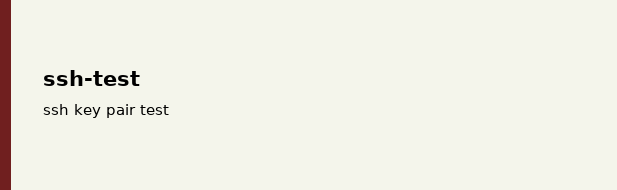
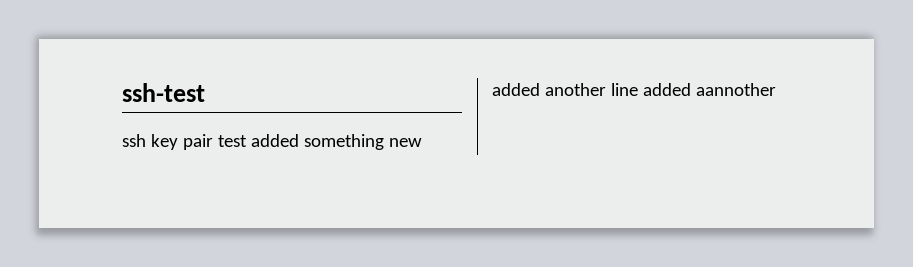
(169, 110) none -> [250,134,422,150] [492,83,776,96] added something new added another line added aannother

